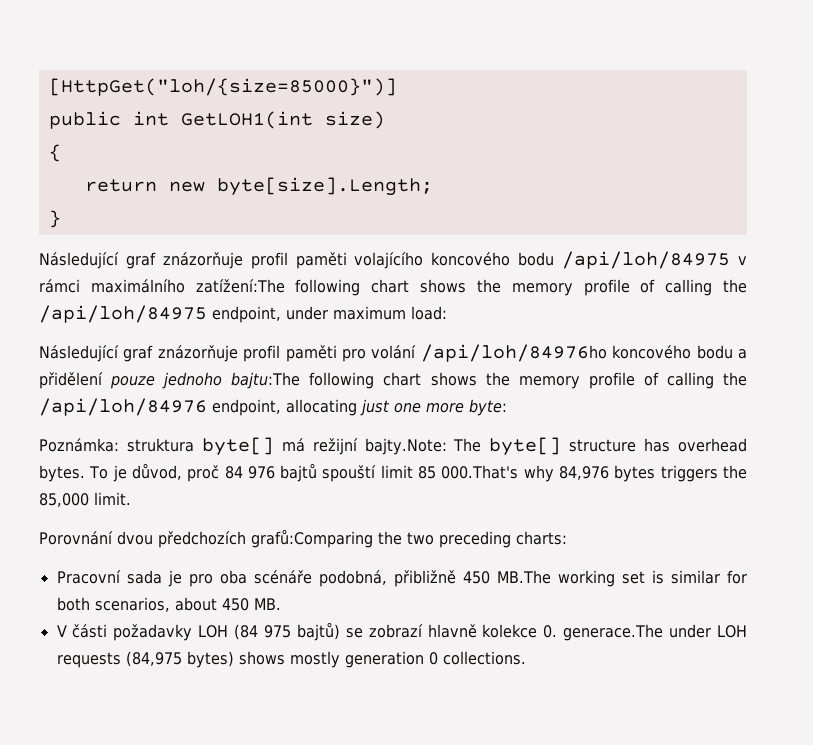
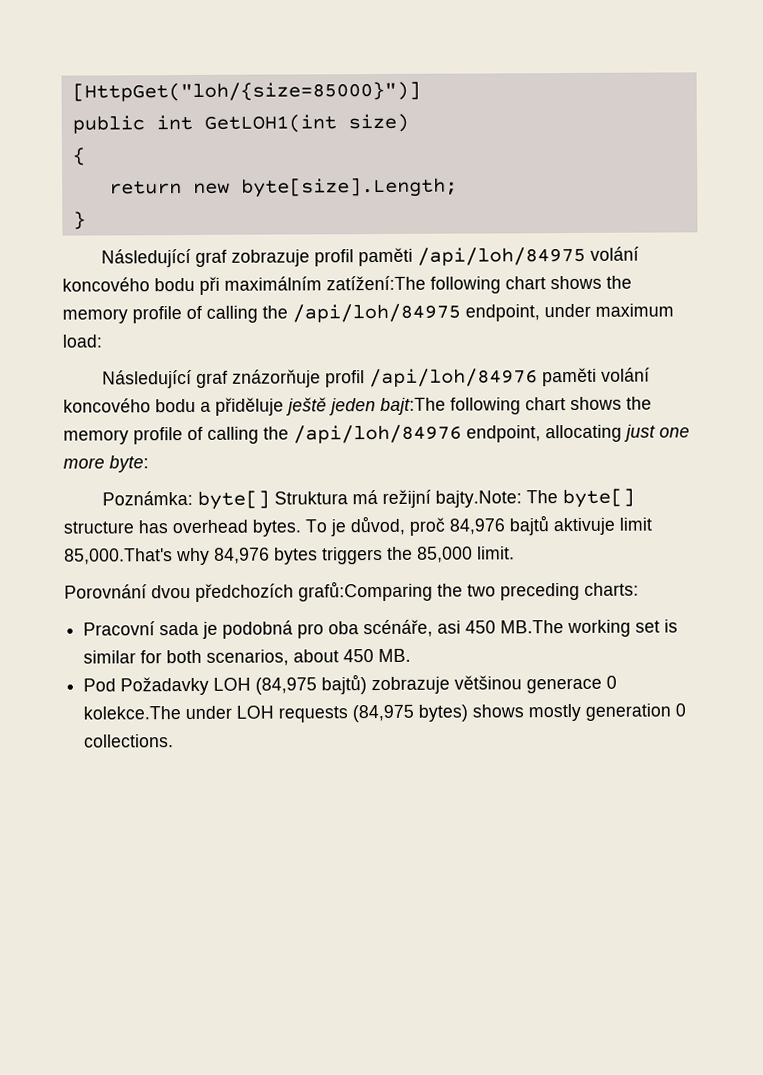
[162,251,748,269] [39,279,185,293] znázorňuje profil paměti volajícího koncového bodu /api/loh/84975 v rámci maximálního -> [230,246,639,267] [62,276,322,295] zobrazuje profil paměti /api/loh/84975 volání koncového bodu při maximálním
[285,344,747,362] [39,372,301,389] paměti pro volání /api/loh/84976ho koncového bodu a přidělení pouze jednoho bajtu:The -> [368,367,650,388] [63,397,446,416] /api/loh/84976 paměti volání koncového bodu a přiděluje ještě jeden bajt:The
[126,437,274,456] struktura byte[] -> [196,490,348,510] byte[] Struktura
[224,463,519,482] 84 976 bajtů spouští limit 85 000.That's -> [449,515,652,536] [64,548,173,565] 84,976 bajtů aktivuje limit 85,000.That's
(182, 578) none -> [222,620,294,639] podobná
[253,570,456,587] scénáře podobná, přibližně -> [363,619,462,638] scénáře, asi
[56,622,664,641] V části požadavky LOH (84 975 bajtů) se zobrazí hlavně kolekce 0. generace.The -> [83,674,618,696] [83,706,182,720] Pod Požadavky LOH (84,975 bajtů) zobrazuje většinou generace 0 kolekce.The

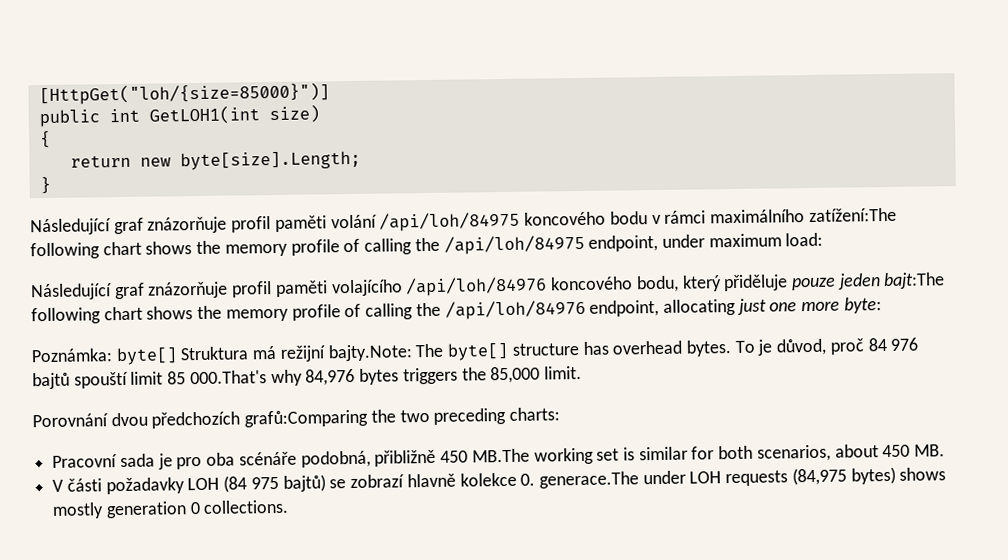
[230,246,639,267] [62,276,322,295] zobrazuje profil paměti /api/loh/84975 volání koncového bodu při maximálním -> [147,209,805,234] znázorňuje profil paměti volání /api/loh/84975 koncového bodu v rámci maximálního
[368,367,650,388] [63,397,327,416] /api/loh/84976 paměti volání koncového bodu a přiděluje ještě -> [274,274,836,297] paměti volajícího /api/loh/84976 koncového bodu, který přiděluje pouze
[449,515,652,536] [64,548,173,565] 84,976 bajtů aktivuje limit 85,000.That's -> [867,337,919,352] [32,370,267,390] 84 976 bajtů spouští limit 85 000.That's
[222,620,294,639] podobná -> (173, 461) none
[363,619,462,638] scénáře, asi -> [238,449,437,468] scénáře podobná, přibližně
[83,674,618,696] [83,706,182,720] Pod Požadavky LOH (84,975 bajtů) zobrazuje většinou generace 0 kolekce.The -> [52,471,639,495] V části požadavky LOH (84 975 bajtů) se zobrazí hlavně kolekce 0. generace.The

